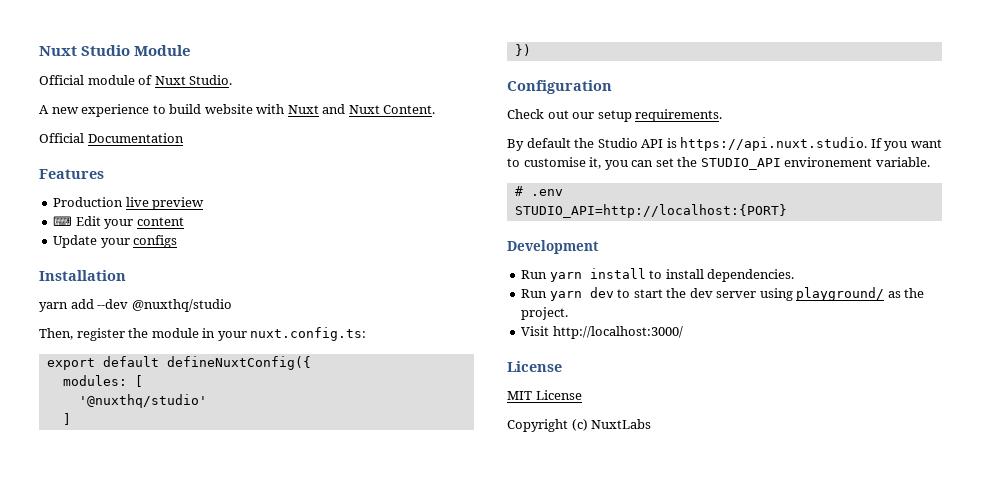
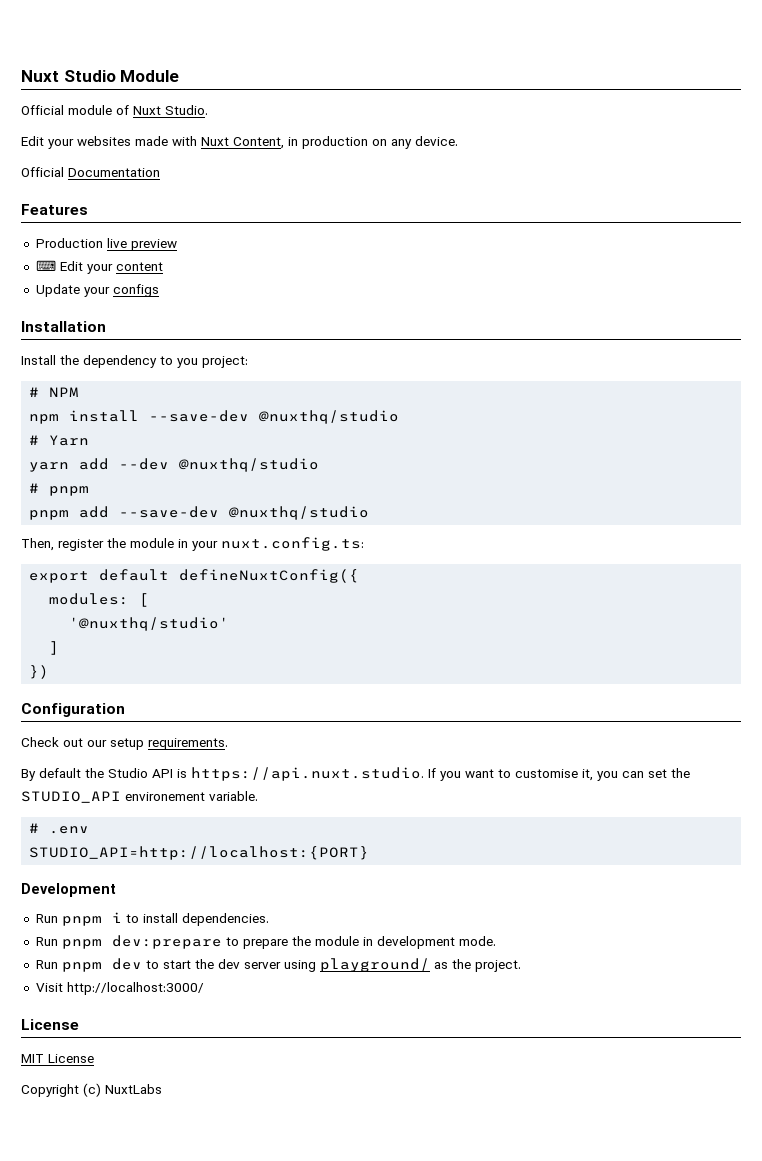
[39,104,436,117] A new experience to build website with Nuxt and Nuxt Content. -> [21,136,458,149] Edit your websites made with Nuxt Content, in production on any device.
[39,299,129,312] yarn add --dev -> [21,355,248,368] [29,387,80,397] [29,410,400,424] [29,435,90,446] [29,458,320,472] [29,483,90,496] [29,506,220,520] Install the dependency to you project: // # NPM // npm install --save-dev @nuxthq/studio // # Yarn // yarn add --dev @nuxthq/studio // # pnpm // pnpm add --save-dev
[549,268,646,282] yarn install -> [61,912,122,926] pnpm i
[549,291,582,301] yarn -> [61,935,496,949] [35,960,102,972] pnpm dev:prepare to prepare the module in development mode. // Run pnpm

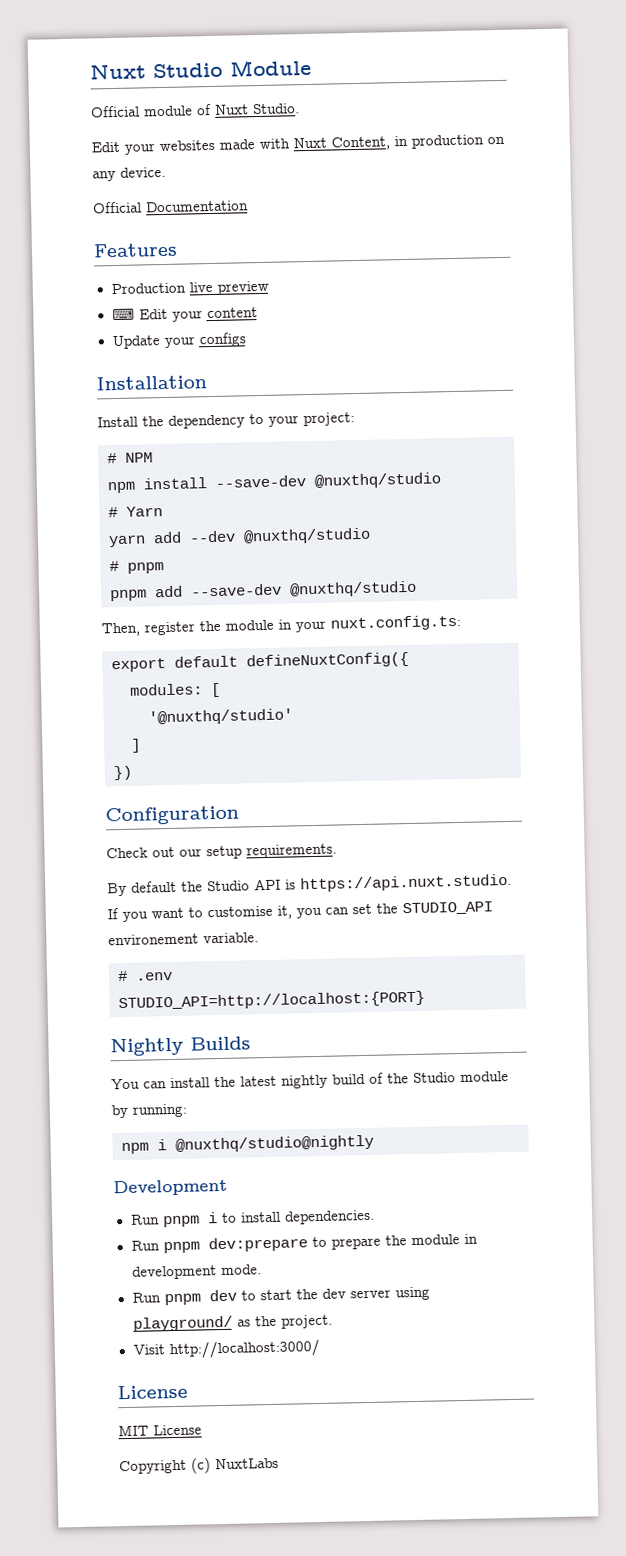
[177,358,198,368] you -> [268,415,299,427] your
(370, 853) none -> [110,1036,251,1057] [111,1071,509,1090] [111,1103,188,1119] [121,1134,374,1155] // Nightly Builds // You can install the latest nightly build of the Studio module by running: // npm i @nuxthq/studio@nightly

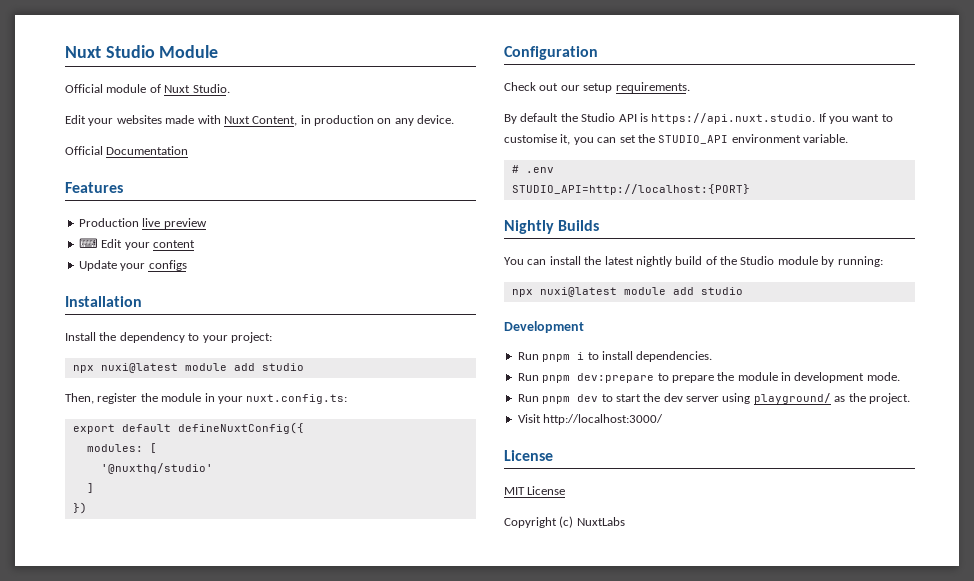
[107,452,153,464] [107,472,441,494] [108,506,163,518] [108,527,371,548] [109,560,164,574] [110,580,417,602] # NPM // npm install --save-dev @nuxthq/studio // # Yarn // yarn add --dev @nuxthq/studio // # pnpm // pnpm add --save-dev @nuxthq/studio -> [72,363,304,373] npx nuxi@latest module add studio
[108,933,199,946] environement -> [731,134,801,143] environment
[121,1134,374,1155] npm i @nuxthq/studio@nightly -> [511,287,743,297] npx nuxi@latest module add studio

